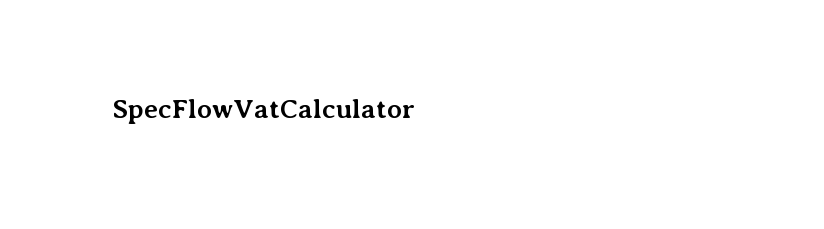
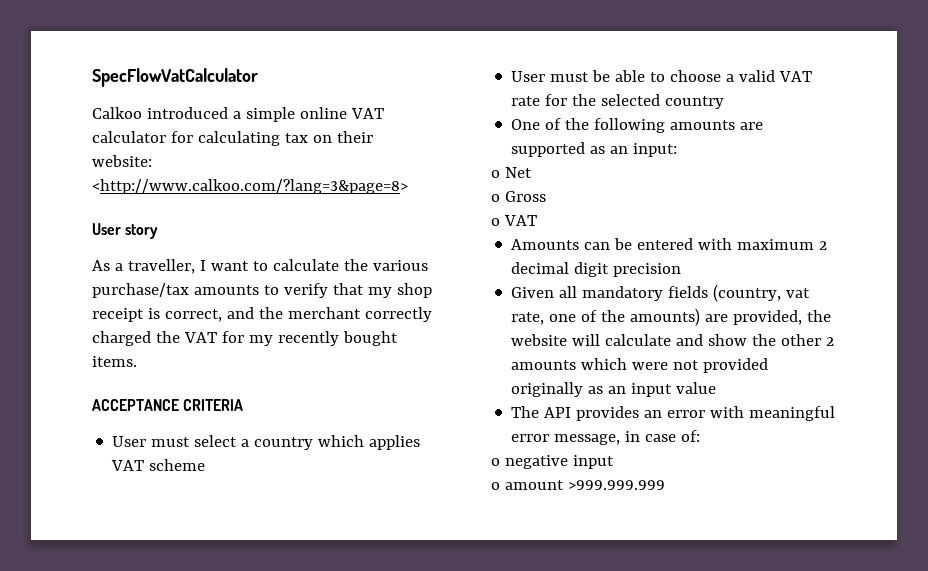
(415, 111) none -> [92,107,384,122] [92,131,373,146] [92,155,152,167] [92,179,408,194] [92,223,159,239] [92,259,428,274] [92,283,432,298] [92,307,432,322] [92,331,398,346] [92,356,137,367] [92,399,244,411] [112,435,421,450] [111,459,206,471] [511,70,813,82] [511,94,725,109] [511,118,764,133] [511,142,678,157] [491,167,532,178] [491,191,546,202] [491,215,537,226] [511,238,828,250] [511,262,682,277] [511,284,811,302] [511,308,832,326] [511,334,835,346] [511,358,769,373] [511,382,717,397] [511,406,836,421] [511,430,701,445] [491,455,614,469] [491,480,665,490] // Calkoo introduced a simple online VAT calculator for calculating tax on their website: <http://www.calkoo.com/?lang=3&page=8> // User story // As a traveller, I want to calculate the various purchase/tax amounts to verify that my shop receipt is correct, and the merchant correctly charged the VAT for my recently bought items. // ACCEPTANCE CRITERIA // User must select a country which applies VAT scheme // User must be able to choose a valid VAT rate for the selected country // One of the following amounts are supported as an input: // o Net // o Gross // o VAT // Amounts can be entered with maximum 2 decimal digit precision // Given all mandatory fields (country, vat rate, one of the amounts) are provided, the website will calculate and show the other 2 amounts which were not provided originally as an input value // The API provides an error with meaningful error message, in case of: // o negative input // o amount >999.999.999

